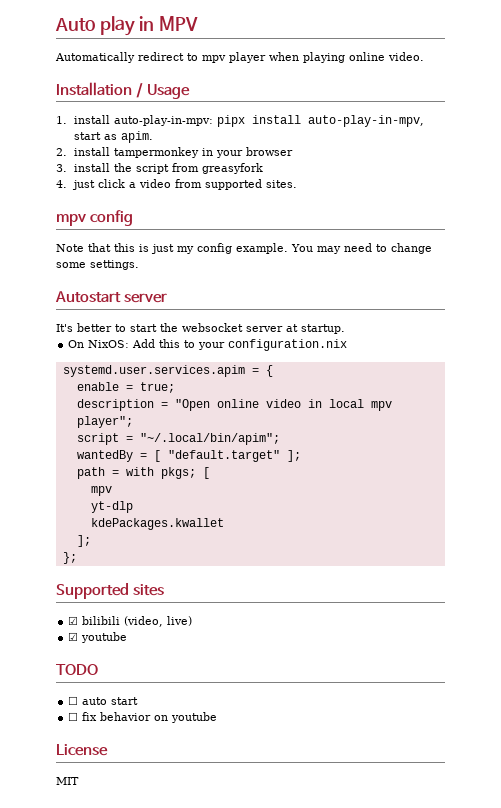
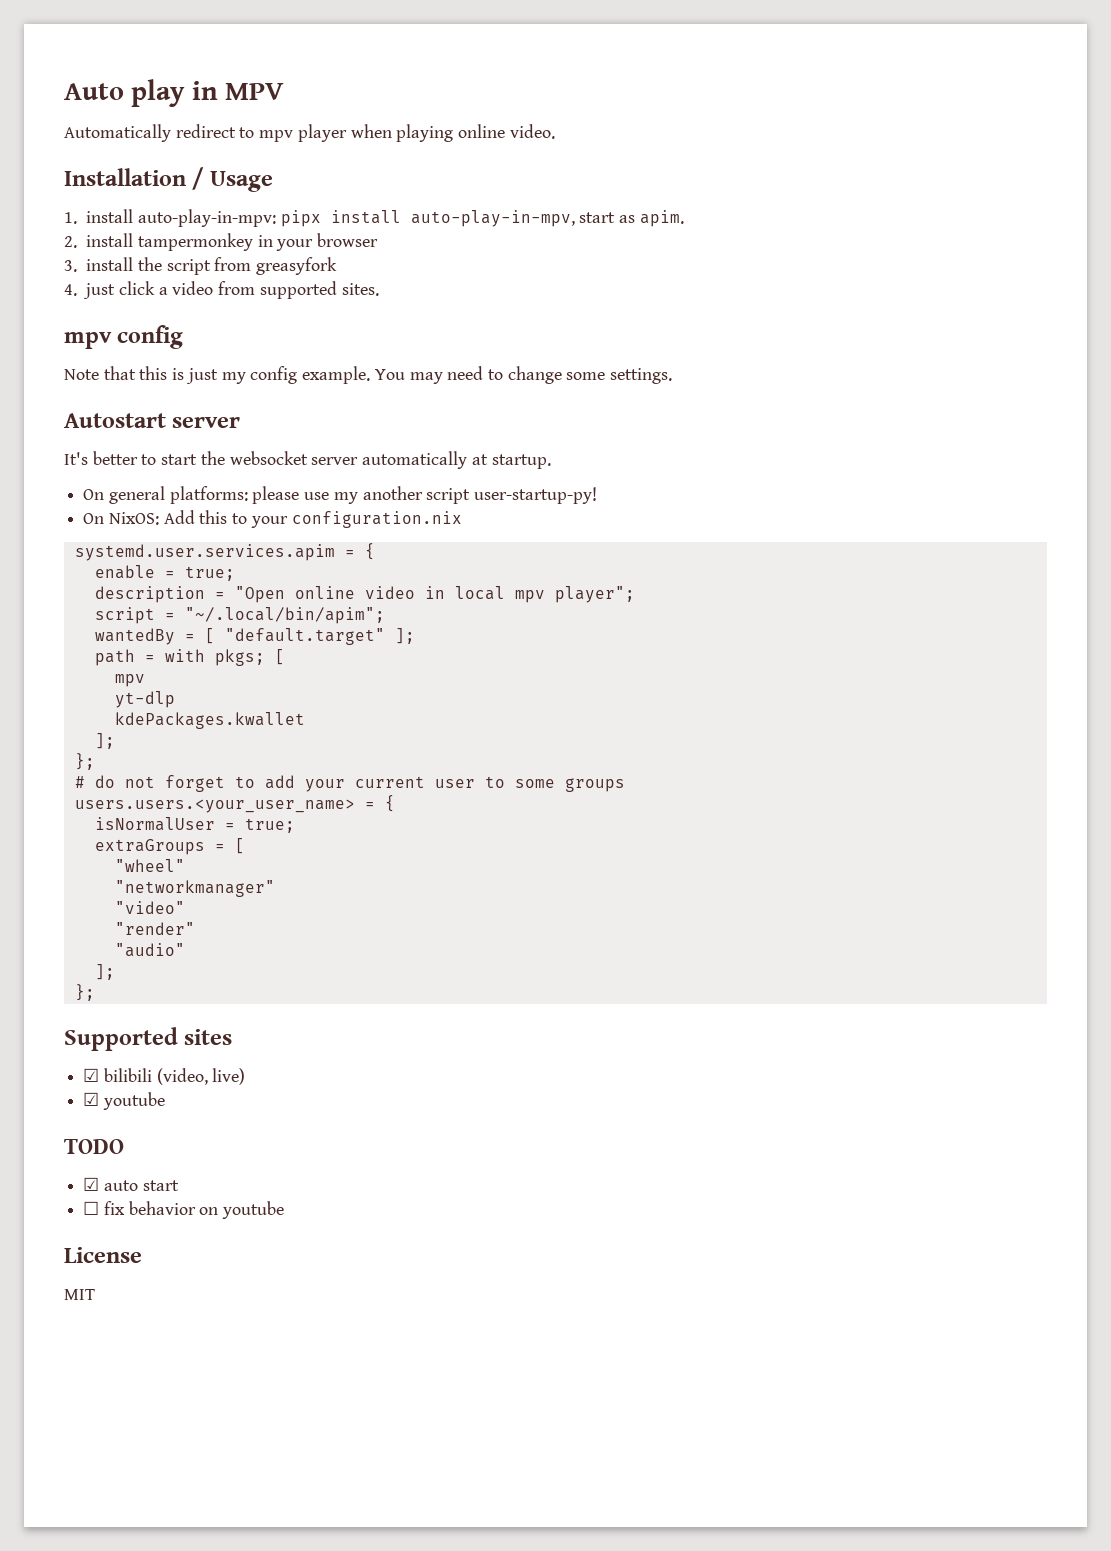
(283, 329) none -> [362,451,468,469] automatically
(345, 329) none -> [83,486,598,504] // On general platforms: please use my another script user-startup-py!
(77, 558) none -> [74,775,625,792] [74,795,395,813] [94,817,295,833] [94,838,245,855] [114,859,185,872] [114,880,275,897] [114,901,185,914] [114,922,195,935] [114,943,185,957] [94,964,115,980] [74,984,95,1001] // # do not forget to add your current user to some groups // users.users.<your_user_name> = { // isNormalUser = true; // extraGroups = [ // "wheel" // "networkmanager" // "video" // "render" // "audio" // ]; // };
[68,696,79,705] ☐ -> [83,1177,100,1191] ☑

